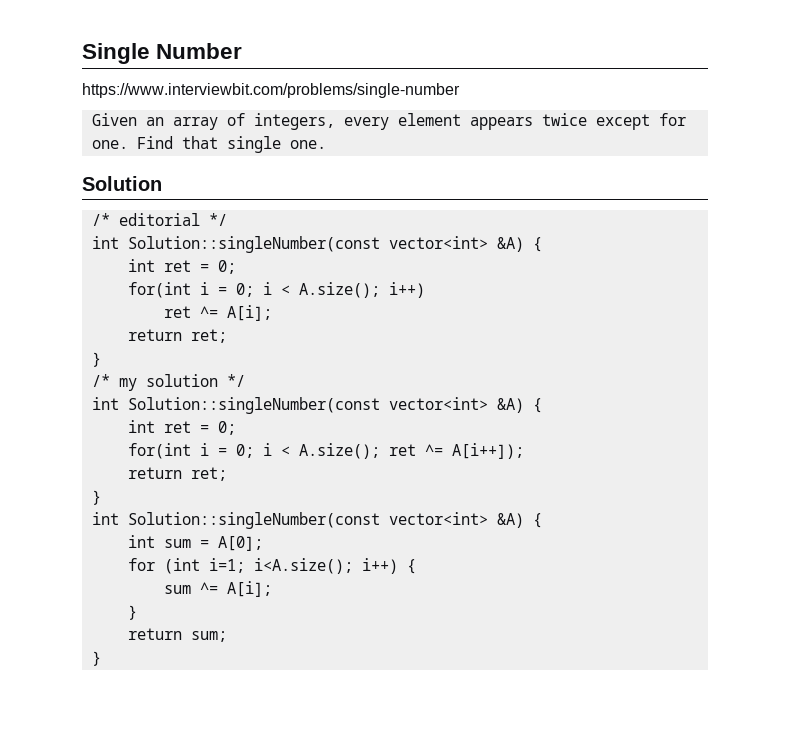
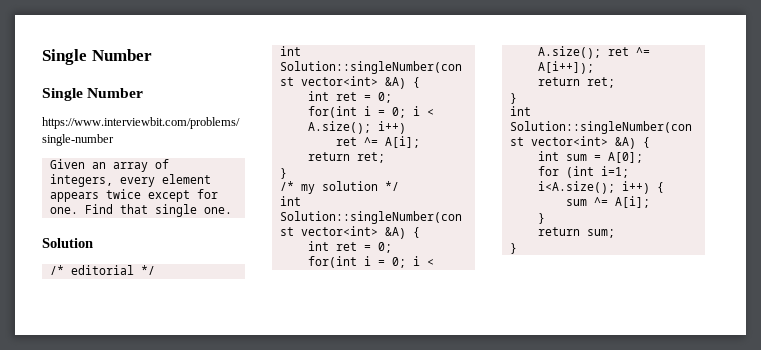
[82,43,243,64] Single Number -> [42,49,152,65] [42,88,144,101] Single Number // Single Number

